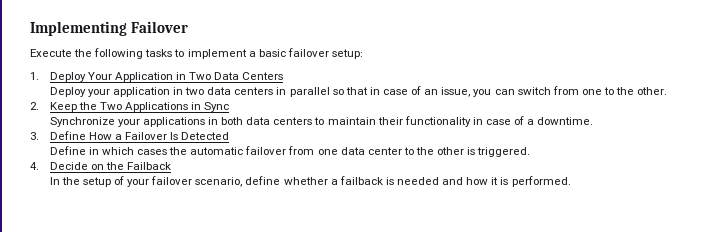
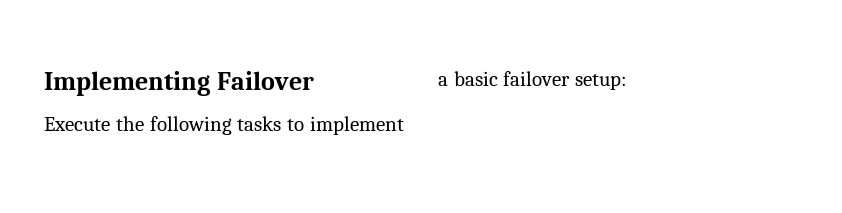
[30,72,284,82] [49,86,668,97] [30,102,230,112] [49,116,594,127] [30,131,230,140] [49,146,531,157] [30,162,172,170] [49,176,571,187] // 1. Deploy Your Application in Two Data Centers // Deploy your application in two data centers in parallel so that in case of an issue, you can switch from one to the other. // 2. Keep the Two Applications in Sync // Synchronize your applications in both data centers to maintain their functionality in case of a downtime. // 3. Define How a Failover Is Detected // Define in which cases the automatic failover from one data center to the other is triggered. // 4. Decide on the Failback // In the setup of your failover scenario, define whether a failback is needed and how it is performed. -> (627, 82) none

